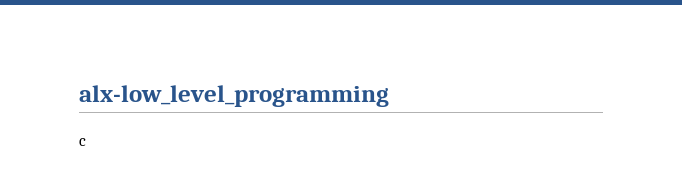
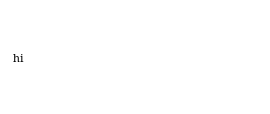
[79,85,389,107] [79,138,86,146] alx-low_level_programming // c -> [13,54,24,62] hi

